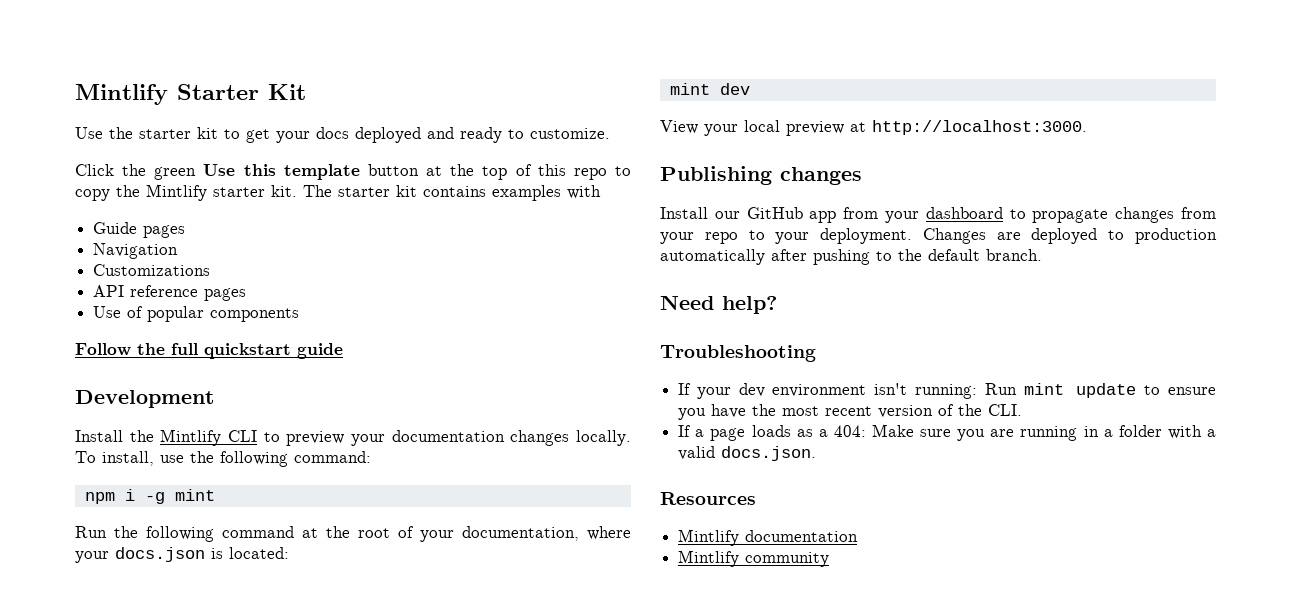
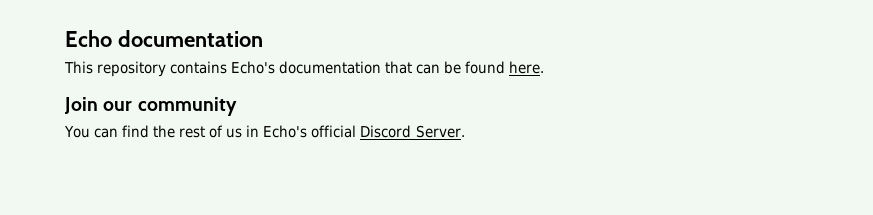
[75,84,306,105] [75,127,610,143] [75,164,631,180] [75,184,601,201] [93,222,186,238] [93,243,179,259] [93,264,211,276] [93,285,247,301] [93,306,300,322] [75,343,343,359] [75,390,214,408] [75,429,631,446] [75,451,371,467] [84,489,215,504] [75,526,631,542] [75,547,289,563] [669,83,750,95] [660,120,1087,136] [660,166,862,185] [660,207,1216,223] [660,228,1217,244] [660,249,1042,265] [660,295,777,314] [660,345,816,362] [678,383,1216,399] [678,404,1023,420] [678,424,1216,441] [678,446,817,461] [660,492,756,505] [678,529,859,546] [678,550,830,567] Mintlify Starter Kit // Use the starter kit to get your docs deployed and ready to customize. // Click the green Use this template button at the top of this repo to copy the Mintlify starter kit. The starter kit contains examples with // Guide pages // Navigation // Customizations // API reference pages // Use of popular components // Follow the full quickstart guide // Development // Install the Mintlify CLI to preview your documentation changes locally. To install, use the following command: // npm i -g mint // Run the following command at the root of your documentation, where your docs.json is located: // mint dev // View your local preview at http://localhost:3000. // Publishing changes // Install our GitHub app from your dashboard to propagate changes from your repo to your deployment. Changes are deployed to production automatically after pushing to the default branch. // Need help? // Troubleshooting // If your dev environment isn't running: Run mint update to ensure you have the most recent version of the CLI. // If a page loads as a 404: Make sure you are running in a folder with a valid docs.json. // Resources // Mintlify documentation // Mintlify community -> [65,30,263,47] [64,61,545,77] [64,97,237,116] [64,125,465,138] Echo documentation // This repository contains Echo's documentation that can be found here. // Join our community // You can find the rest of us in Echo's official Discord Server.

